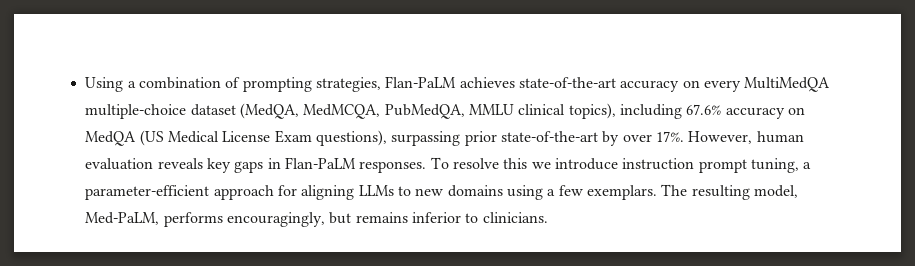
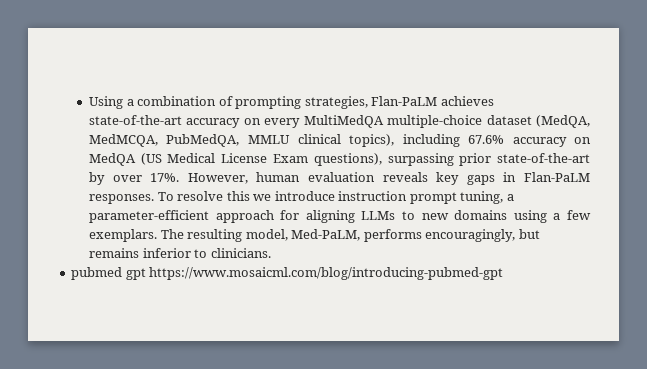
(548, 217) none -> [71,267,504,280] // pubmed gpt https://www.mosaicml.com/blog/introducing-pubmed-gpt

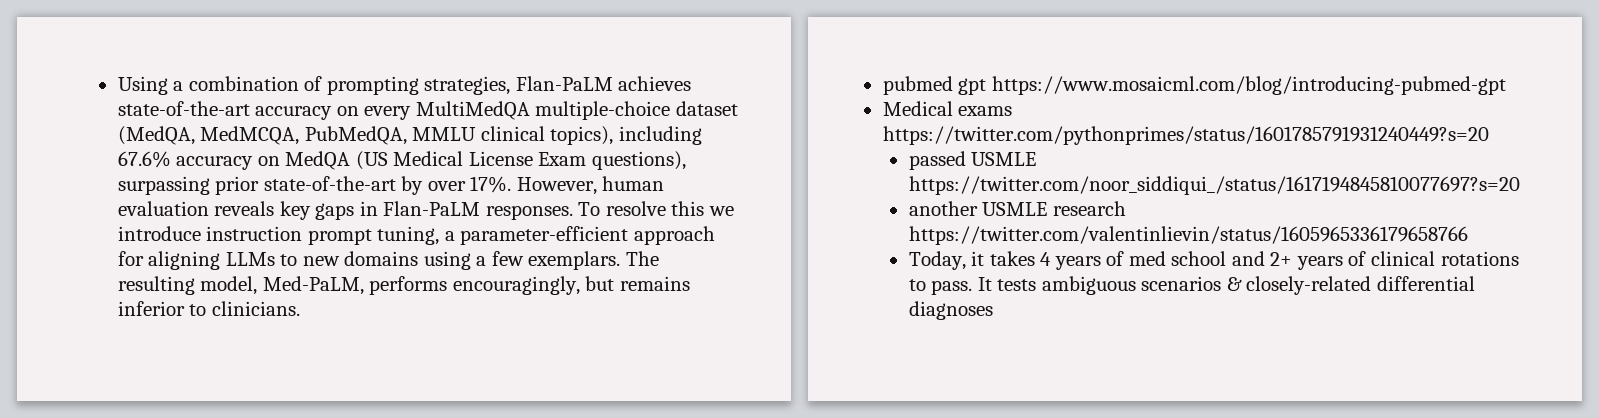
(504, 273) none -> [882,101,1013,116] [882,126,1489,145] [908,151,1037,170] [908,176,1520,195] [908,201,1126,216] [908,226,1468,245] [908,251,1519,270] [908,276,1475,295] [908,301,993,320] // Medical exams https://twitter.com/pythonprimes/status/1601785791931240449?s=20 // passed USMLE https://twitter.com/noor_siddiqui_/status/1617194845810077697?s=20 // another USMLE research https://twitter.com/valentinlievin/status/1605965336179658766 // Today, it takes 4 years of med school and 2+ years of clinical rotations to pass. It tests ambiguous scenarios & closely-related differential diagnoses

